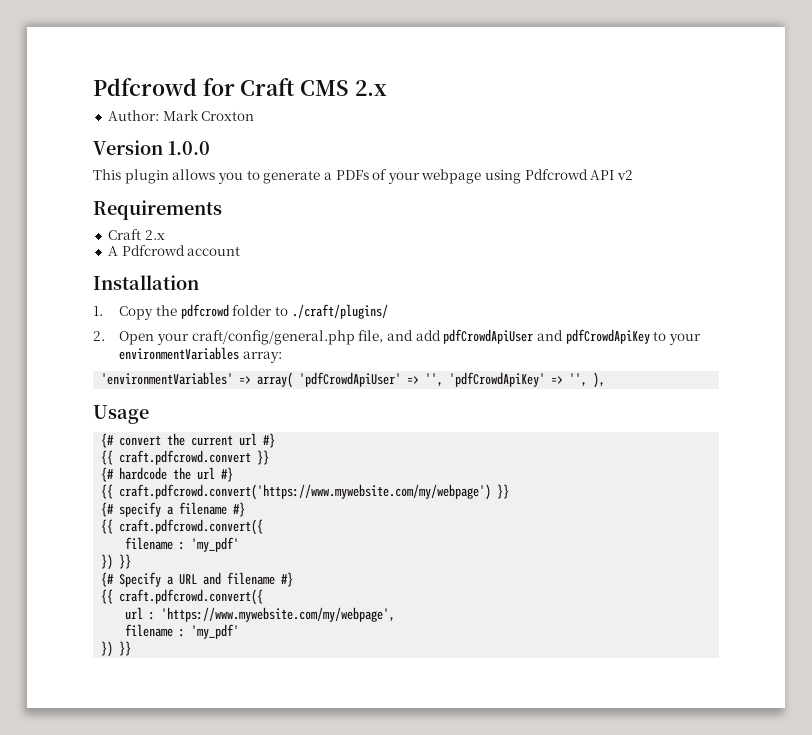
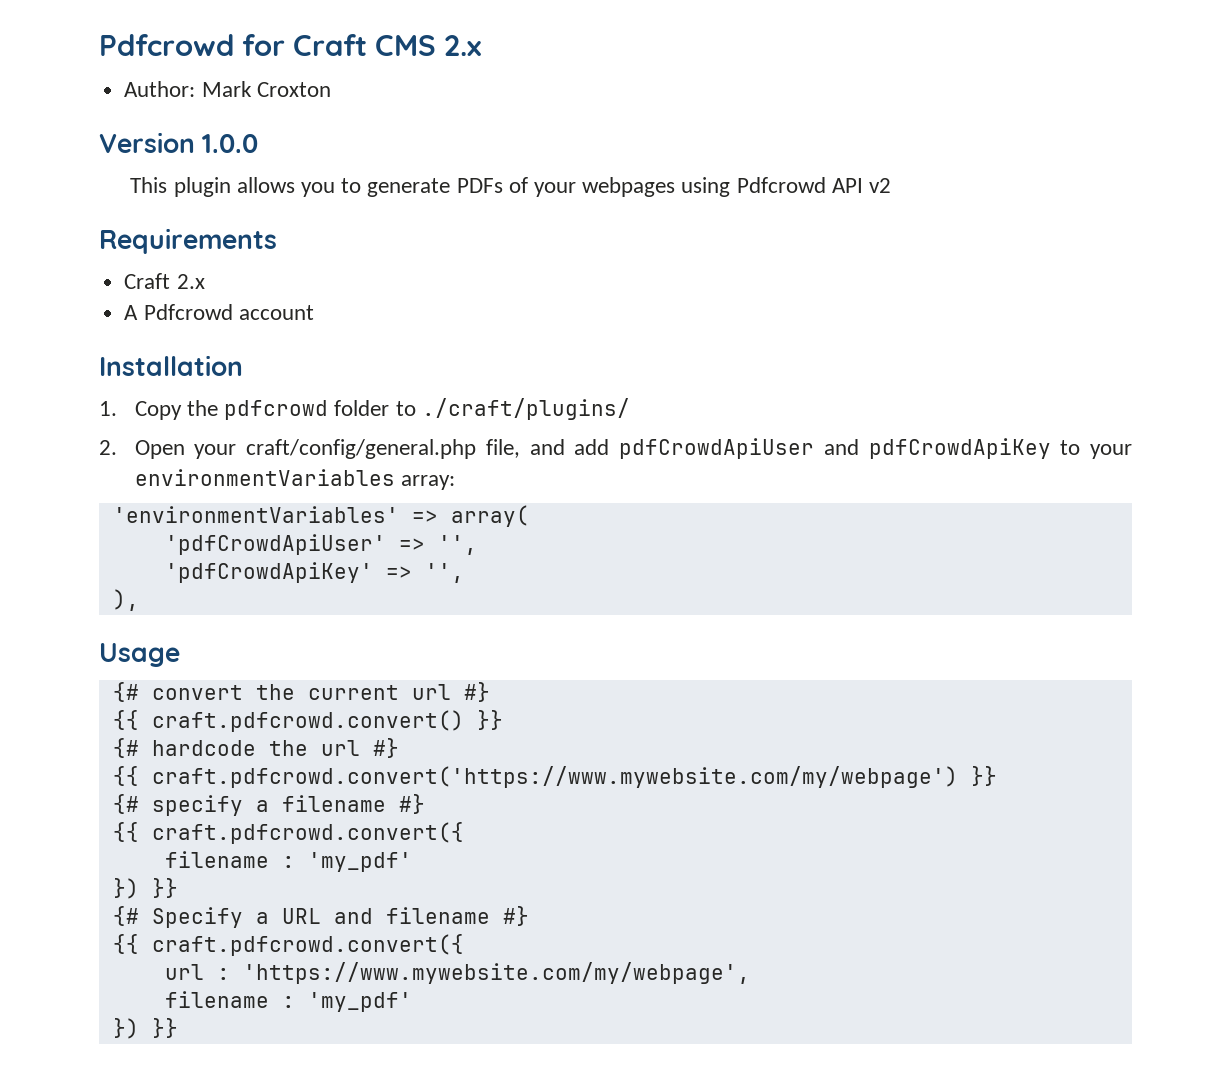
[323,172,332,180] a -> (451, 187) none
[421,169,482,184] webpage -> [582,177,676,197] webpages
(294, 380) none -> (529, 516) //
(444, 380) none -> (477, 545) //
(588, 380) none -> (464, 573) //
[119,450,252,465] craft.pdfcrowd.convert -> [151,710,464,732] craft.pdfcrowd.convert()

